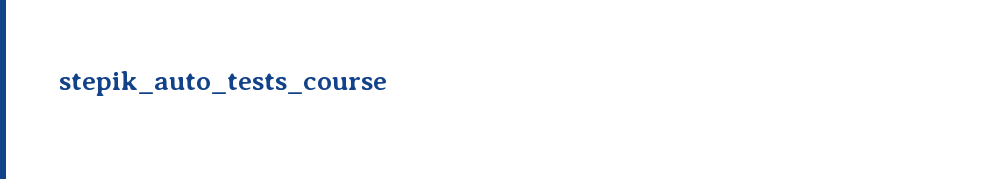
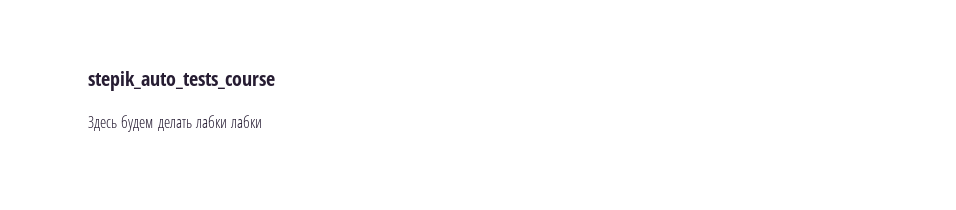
(387, 83) none -> [88,115,263,132] // Здесь будем делать лабки лабки

